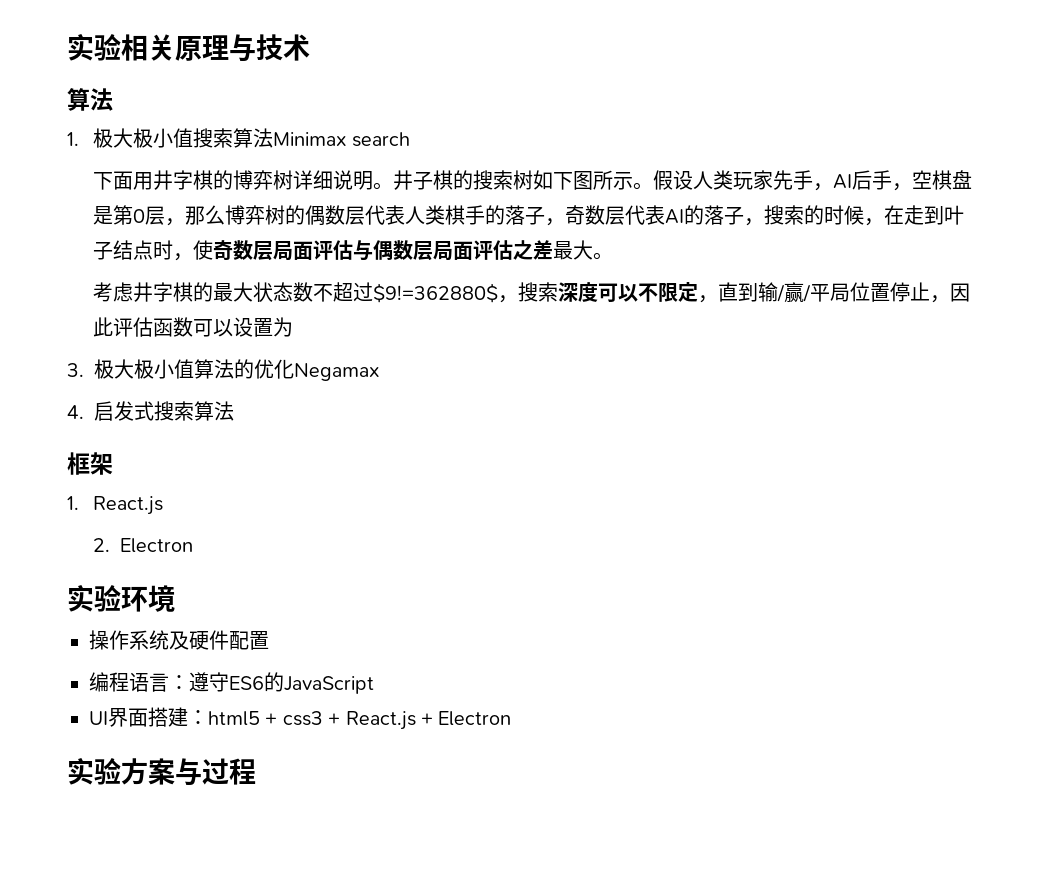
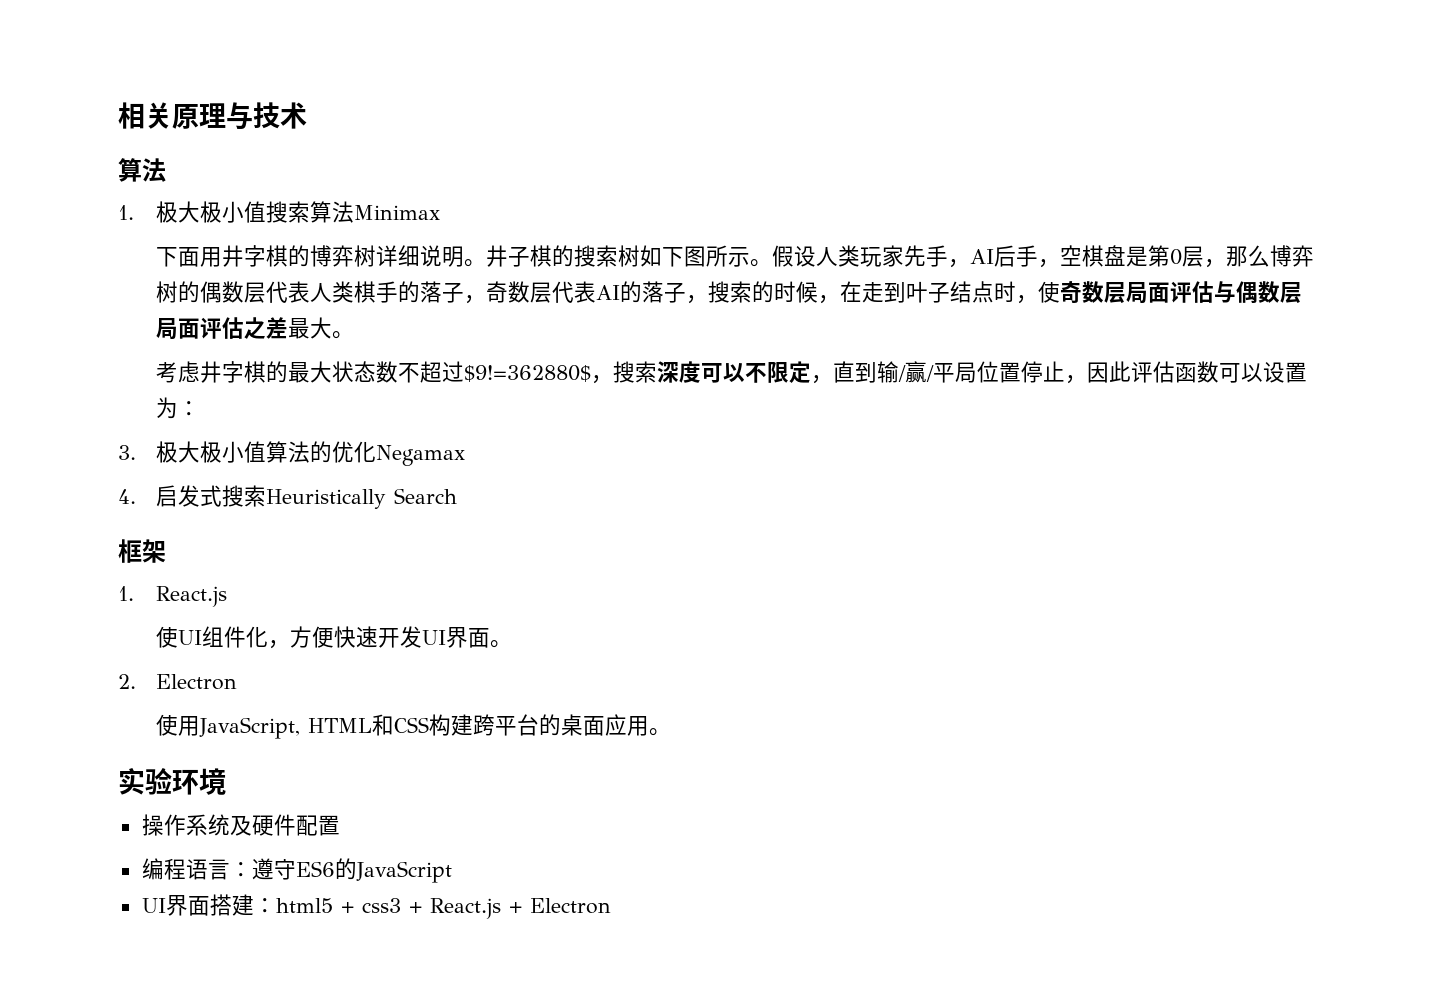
[67,34,121,61] 实验 -> (118, 115) none
[352,132,411,147] search -> (440, 212) none
(294, 327) none -> [177,401,200,416] ：
[194,401,234,421] 算法 -> [265,488,457,509] Heuristically Search
[93,538,194,553] 2. Electron -> [155,626,512,649] [118,674,237,690] [155,714,671,739] 使UI组件化，方便快速开发UI界面。 // 2. Electron // 使用JavaScript, HTML和CSS构建跨平台的桌面应用。
[67,758,256,786] // 实验方案与过程 -> (611, 906) none

